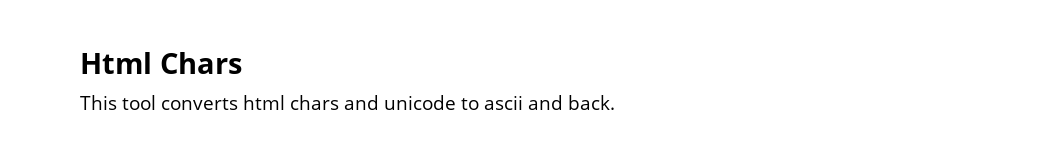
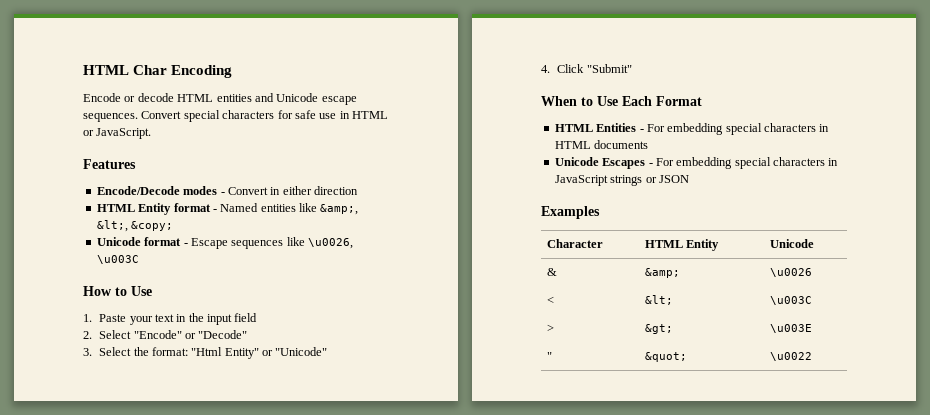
[80,52,242,74] [80,95,615,110] Html Chars // This tool converts html chars and unicode to ascii and back. -> [83,65,233,78] [83,93,357,105] [83,110,388,122] [83,128,152,139] [83,159,136,169] [96,186,358,195] [96,203,359,215] [96,220,174,232] [96,237,353,249] [96,255,139,264] [83,286,152,296] [83,313,258,325] [83,330,248,339] [83,347,328,359] [541,64,632,73] [541,96,702,106] [554,123,830,135] [554,140,649,149] [554,157,839,169] [554,175,689,186] [541,206,600,219] [546,239,603,248] [644,239,720,251] [769,239,814,248] [546,268,557,276] [644,268,680,278] [769,268,812,277] [546,296,554,304] [644,295,673,305] [769,296,812,305] [546,324,554,332] [644,324,673,334] [769,324,812,333] [546,352,552,360] [644,352,687,362] [769,352,812,361] HTML Char Encoding // Encode or decode HTML entities and Unicode escape sequences. Convert special characters for safe use in HTML or JavaScript. // Features // Encode/Decode modes - Convert in either direction // HTML Entity format - Named entities like &amp;, &lt;, &copy; // Unicode format - Escape sequences like \u0026, \u003C // How to Use // 1. Paste your text in the input field // 2. Select "Encode" or "Decode" // 3. Select the format: "Html Entity" or "Unicode" // 4. Click "Submit" // When to Use Each Format // HTML Entities - For embedding special characters in HTML documents // Unicode Escapes - For embedding special characters in JavaScript strings or JSON // Examples // Character | HTML Entity | Unicode // & | &amp; | \u0026 // < | &lt; | \u003C // > | &gt; | \u003E // " | &quot; | \u0022

